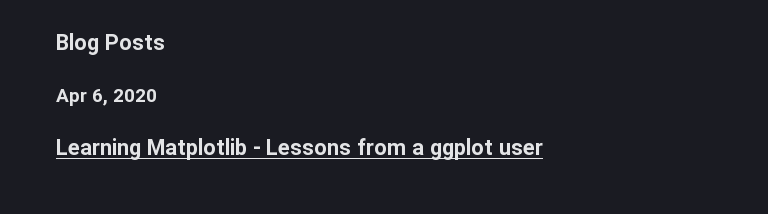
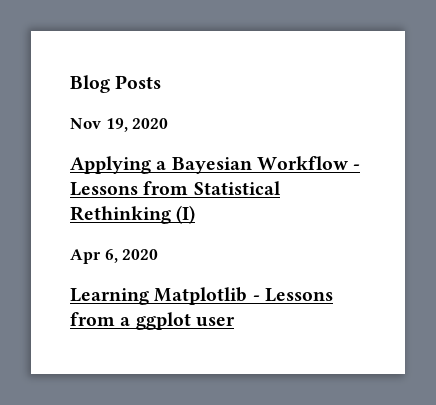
(165, 42) none -> [70,118,169,132] [70,156,361,174] [70,181,281,196] [70,205,196,224] // Nov 19, 2020 // Applying a Bayesian Workflow - Lessons from Statistical Rethinking (I)

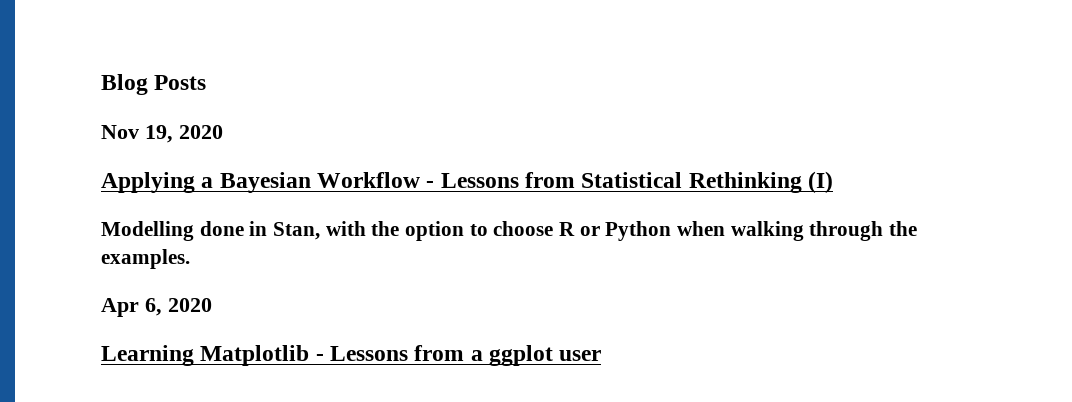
(196, 214) none -> [101,221,918,241] [101,249,190,269] // Modelling done in Stan, with the option to choose R or Python when walking through the examples.

